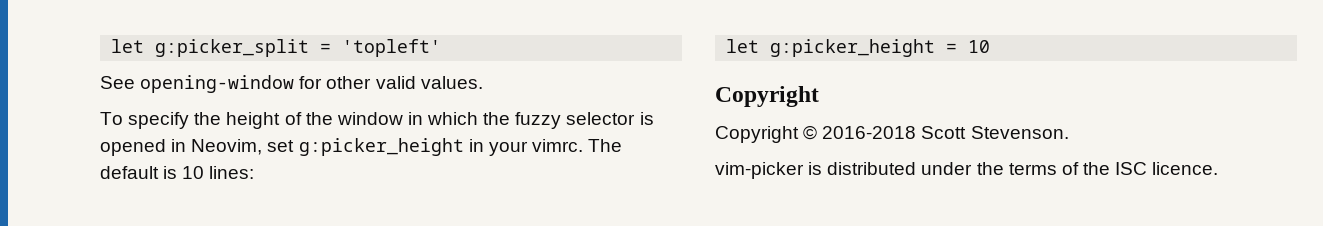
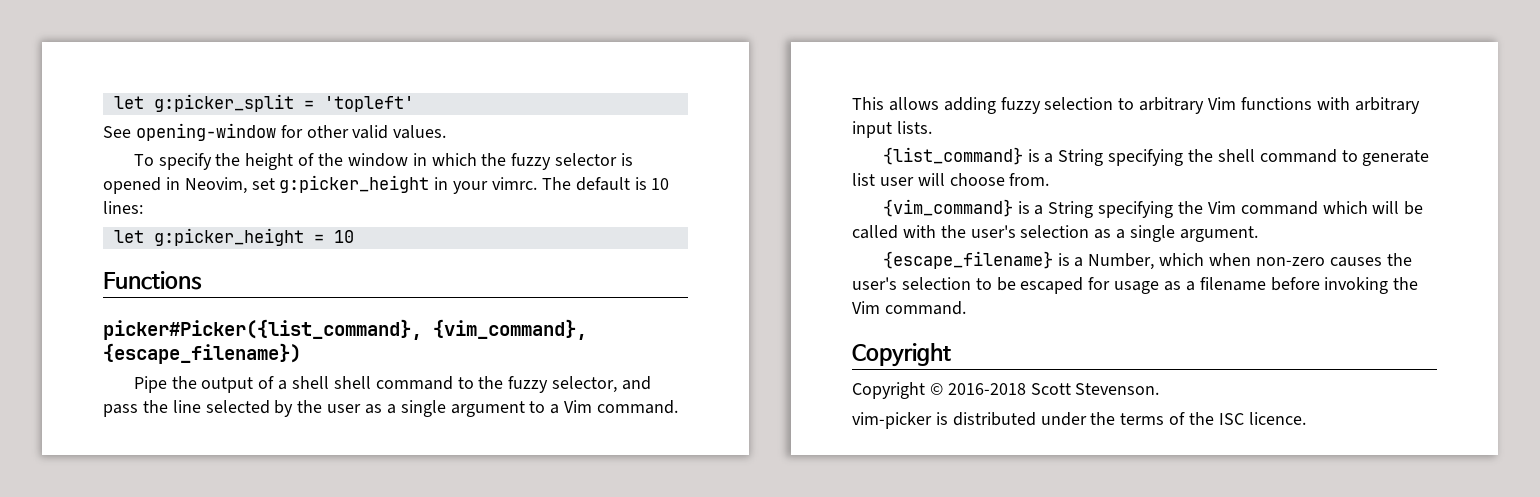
(991, 46) none -> [103,271,202,290] [103,319,587,340] [103,343,301,364] [133,376,651,393] [103,400,679,417] [852,97,1420,114] [852,121,932,138] [882,147,1430,166] [852,173,1050,186] [882,199,1424,218] [852,225,1258,242] [882,251,1412,270] [852,277,1419,294] [852,301,966,315] // Functions // picker#Picker({list_command}, {vim_command}, {escape_filename}) // Pipe the output of a shell shell command to the fuzzy selector, and pass the line selected by the user as a single argument to a Vim command. This allows adding fuzzy selection to arbitrary Vim functions with arbitrary input lists. // {list_command} is a String specifying the shell command to generate list user will choose from. // {vim_command} is a String specifying the Vim command which will be called with the user's selection as a single argument. // {escape_filename} is a Number, which when non-zero causes the user's selection to be escaped for usage as a filename before invoking the Vim command.

